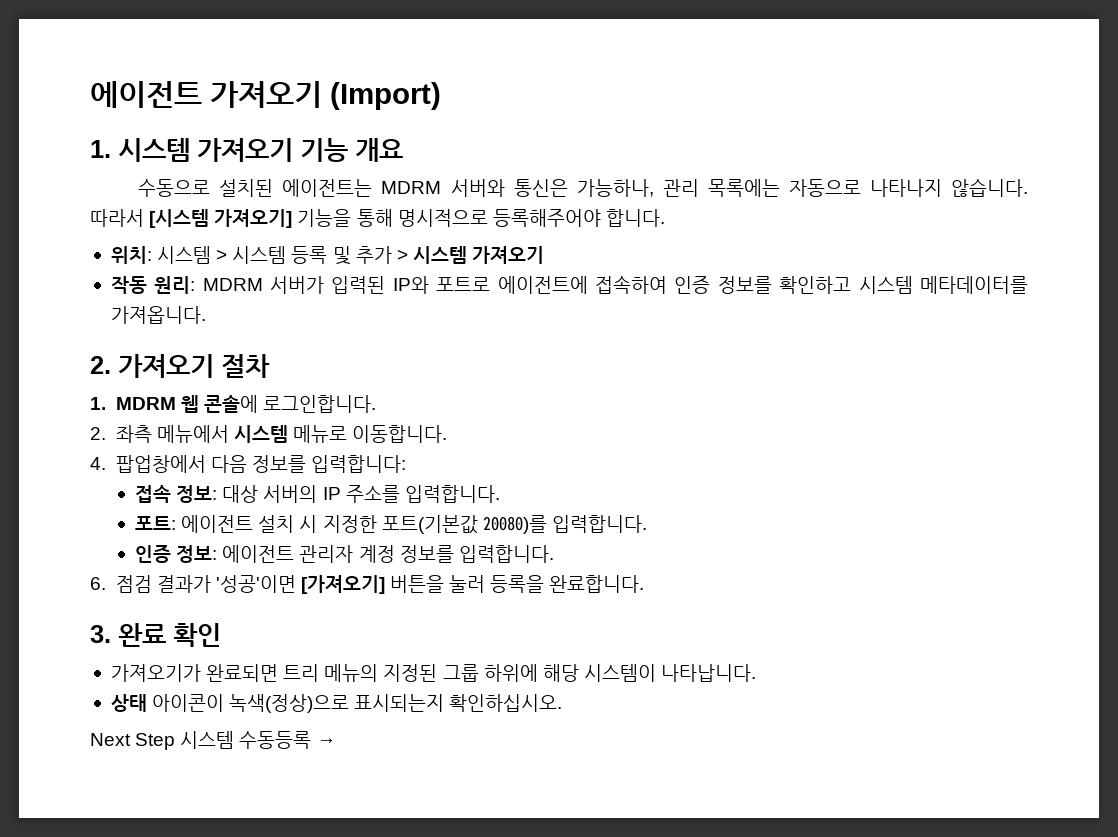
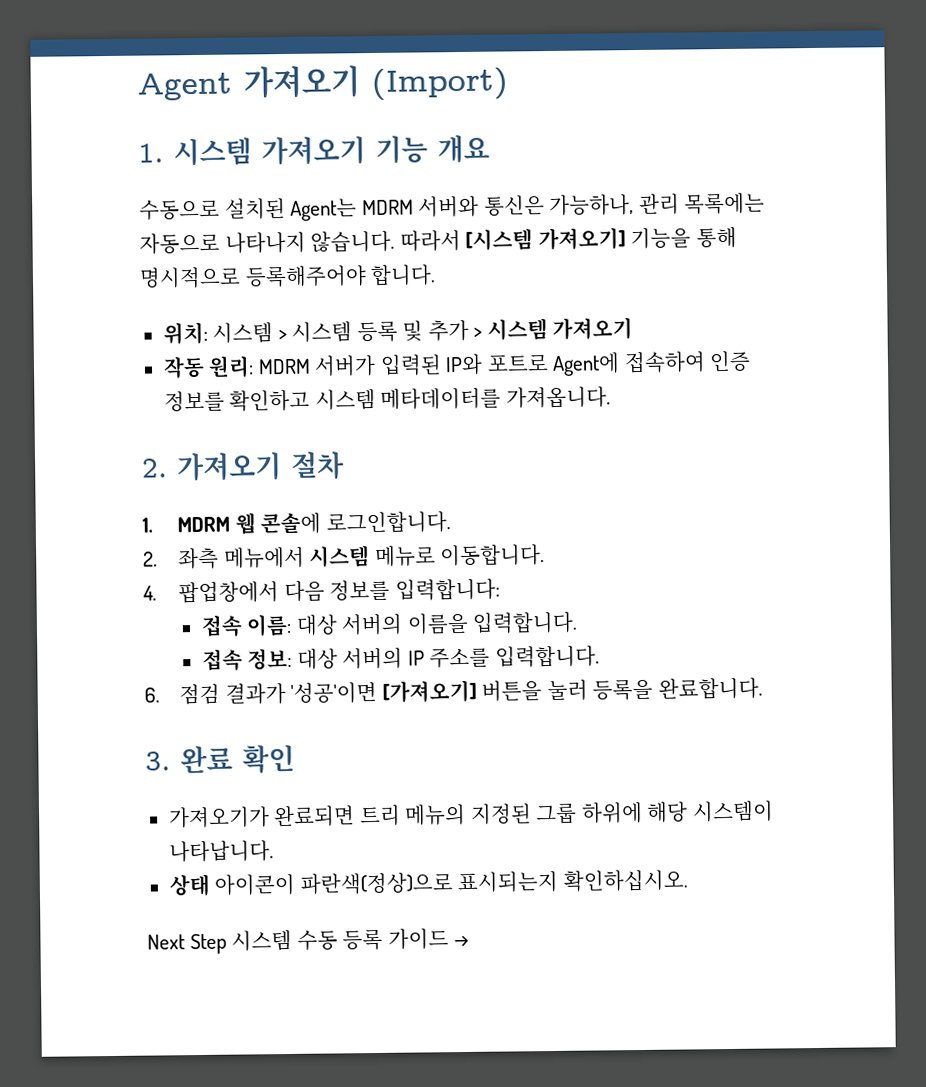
[90,81,202,108] 에이전트 -> [137,72,232,101] Agent
[282,179,373,197] 에이전트는 -> [290,198,358,221] Agent는
[497,276,588,294] 에이전트에 -> [552,352,621,376] Agent에
(406, 464) none -> [200,611,579,637] // 접속 이름: 대상 서버의 이름을 입력합니다.
[135,515,647,534] [135,545,554,563] // 포트: 에이전트 설치 시 지정한 포트(기본값 20080)를 입력합니다. // 인증 정보: 에이전트 관리자 계정 정보를 입력합니다. -> (600, 656) none
[229,694,350,713] 녹색(정상)으로 -> [299,872,453,895] 파란색(정상)으로
[239,731,312,749] 수동등록 -> [296,928,449,951] 수동 등록 가이드

